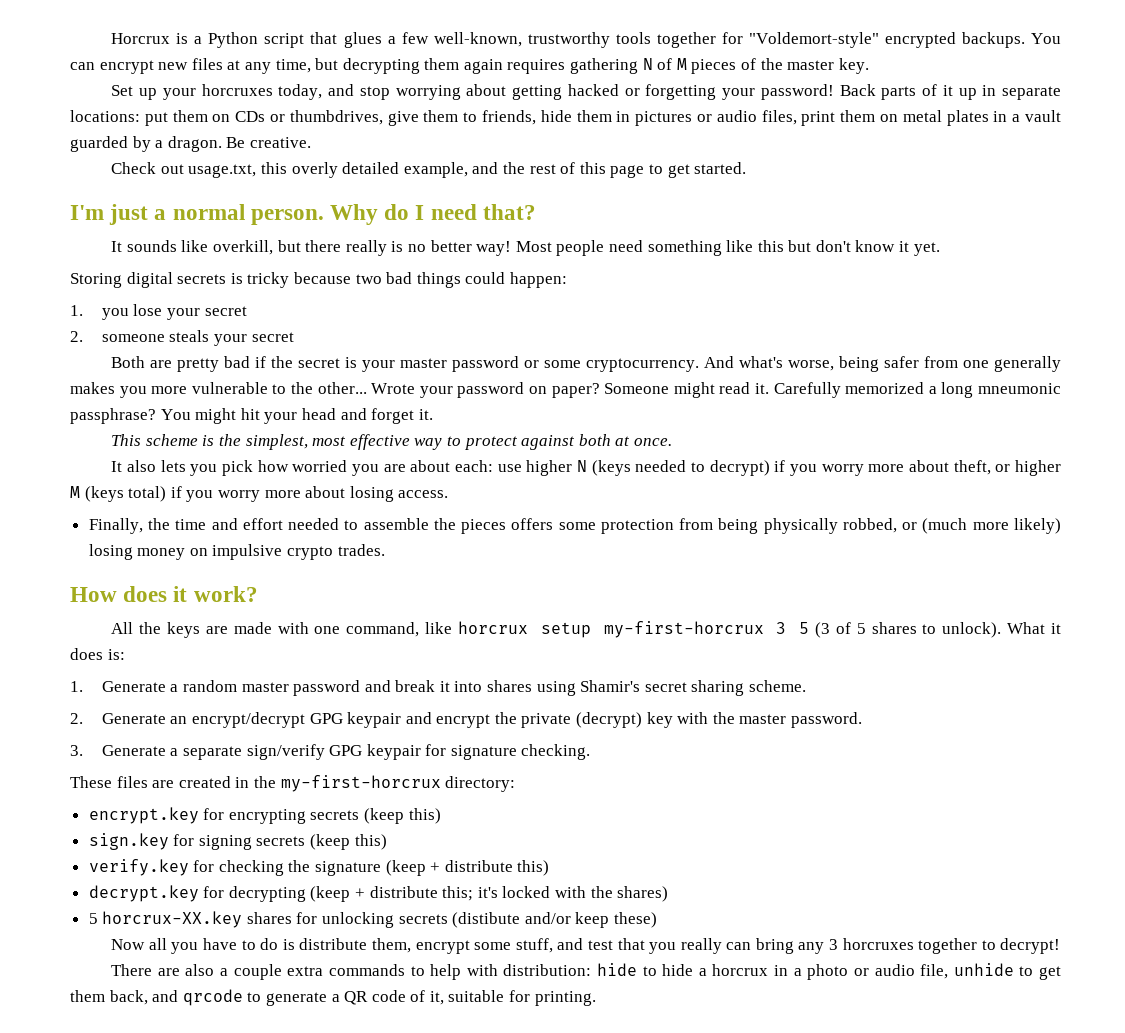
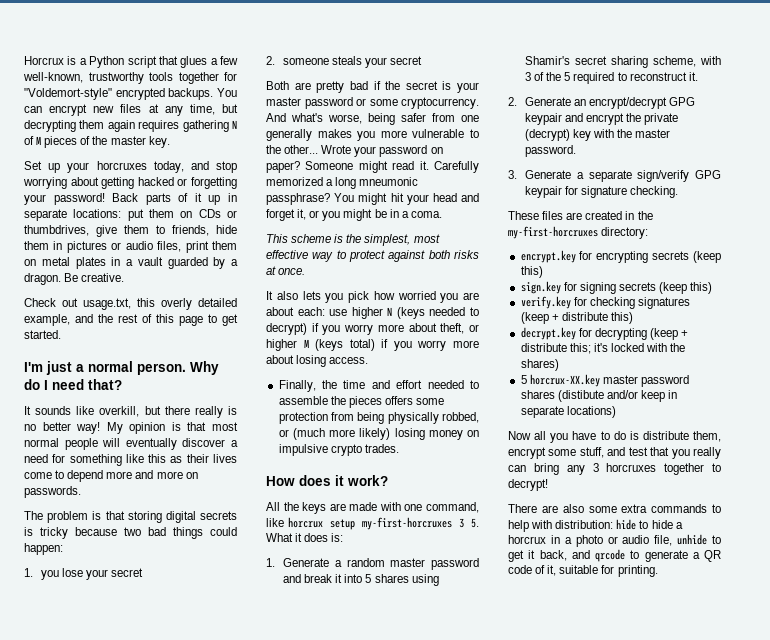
[515,240,940,256] [70,273,122,288] Most people need something like this but don't know it yet. // Storing -> [106,422,238,434] [24,438,238,450] [24,454,237,466] [24,470,198,482] [24,486,81,498] [24,511,162,523] My opinion is that most normal people will eventually discover a need for something like this as their lives come to depend more and more on passwords. // The problem is that storing
[418,409,433,420] it. -> [297,209,442,221] it, or you might be in a coma.
(611, 440) none -> [454,250,479,259] risks
[603,621,1002,638] my-first-horcrux 3 5 (3 of 5 shares to unlock). -> [362,517,479,530] my-first-horcruxes 3 5.
(483, 686) none -> [365,574,372,583] 5
[749,680,807,692] scheme. -> [653,56,721,67] [525,72,698,84] scheme, with 3 of the 5 required to reconstruct it.
[280,775,441,792] my-first-horcrux -> [508,226,598,239] my-first-horcruxes
[288,860,382,876] the signature -> [637,297,690,309] signatures
[246,912,658,928] shares for unlocking secrets (distibute and/or keep these) -> [602,375,689,387] [520,390,678,402] [520,406,616,418] master password shares (distibute and/or keep in separate locations)
[220,964,282,980] a couple -> [588,506,617,513] some
[70,990,105,1002] them -> [528,550,536,559] it

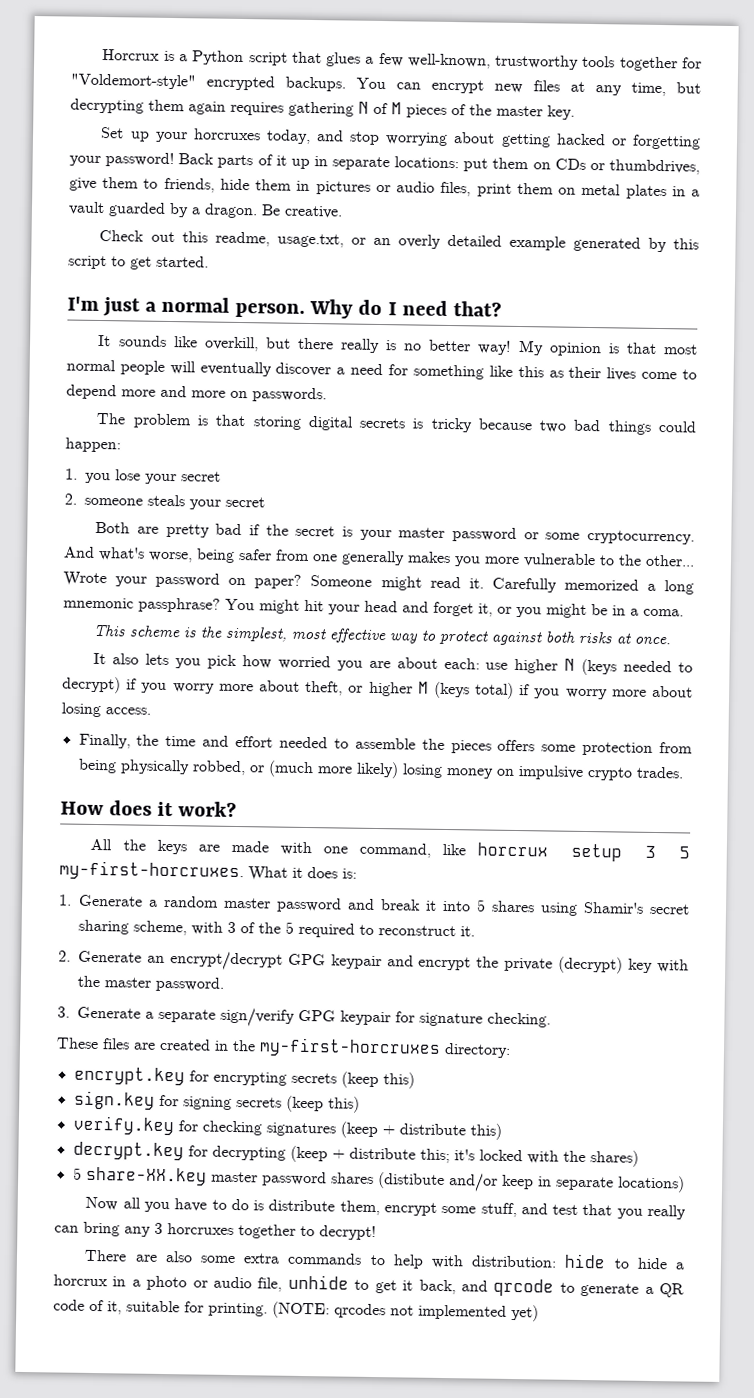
[83,298,237,310] [24,314,203,326] usage.txt, this overly detailed example, and the rest of this page -> [181,231,699,253] [68,255,107,270] this readme, usage.txt, or an overly detailed example generated by this script
[359,177,419,186] mneumonic -> [63,597,134,609] mnemonic
[362,517,479,530] my-first-horcruxes 3 5. -> [644,845,690,859] [59,860,244,882] 3 5 my-first-horcruxes.
[529,374,600,387] horcrux-XX.key -> [85,1166,207,1186] share-XX.key
(658, 571) none -> [272,1301,539,1322] (NOTE: qrcodes not implemented yet)

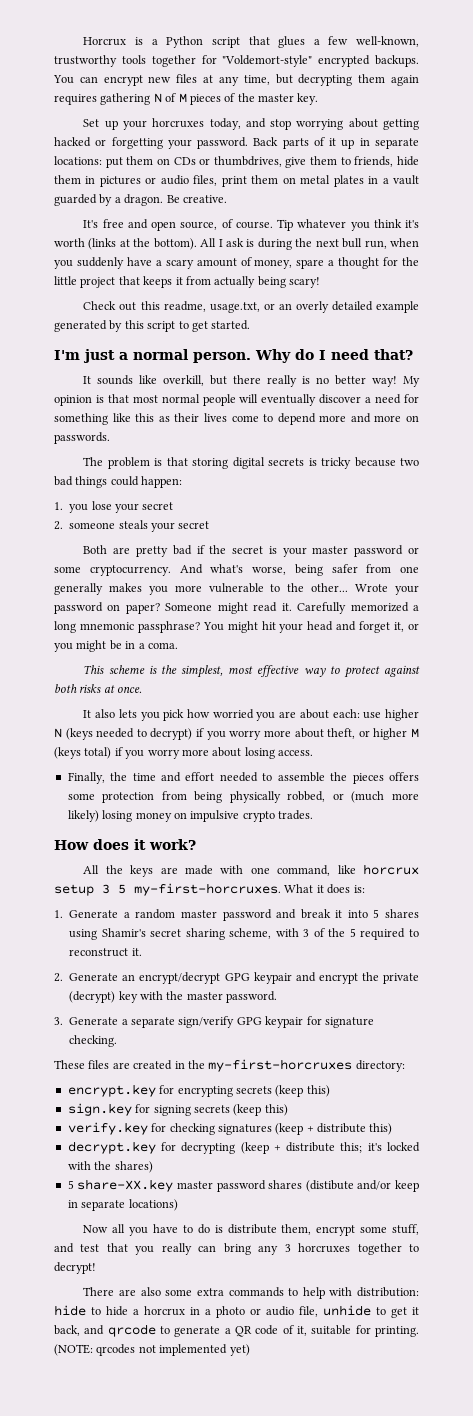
[105,152,175,168] password! -> [197,137,249,149] password.
(343, 212) none -> [83,219,419,231] [54,238,419,250] [54,257,420,269] [54,276,320,288] // It's free and open source, of course. Tip whatever you think it's worth (links at the bottom). All I ask is during the next bull run, when you suddenly have a scary amount of money, spare a thought for the little project that keeps it from actually being scary!

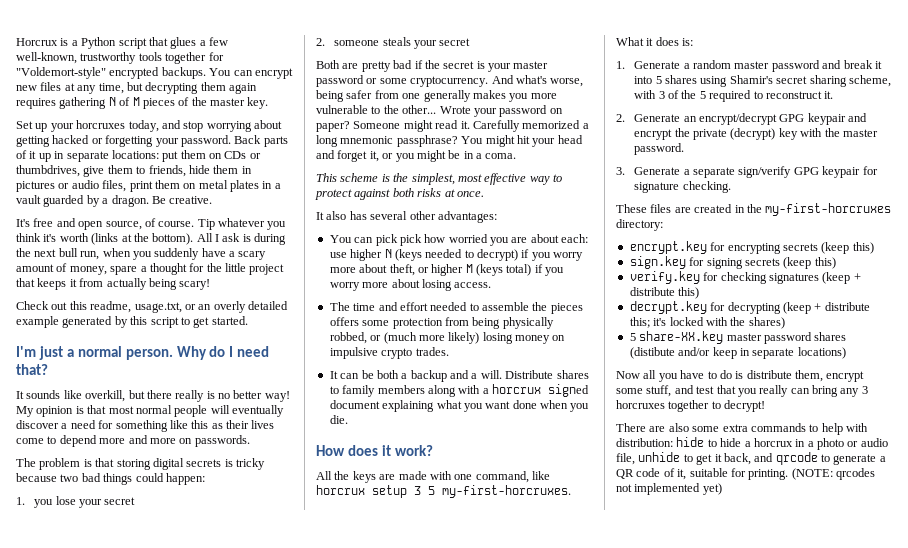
[118,709,160,721] lets you -> [349,211,497,223] [329,234,398,246] has several other advantages: // You can pick
[67,772,128,784] Finally, the -> [329,302,350,311] The
(313, 815) none -> [329,370,589,382] [329,384,589,397] [329,400,590,412] [329,415,348,424] // It can be both a backup and a will. Distribute shares to family members along with a horcrux signed document explaining what you want done when you die.

